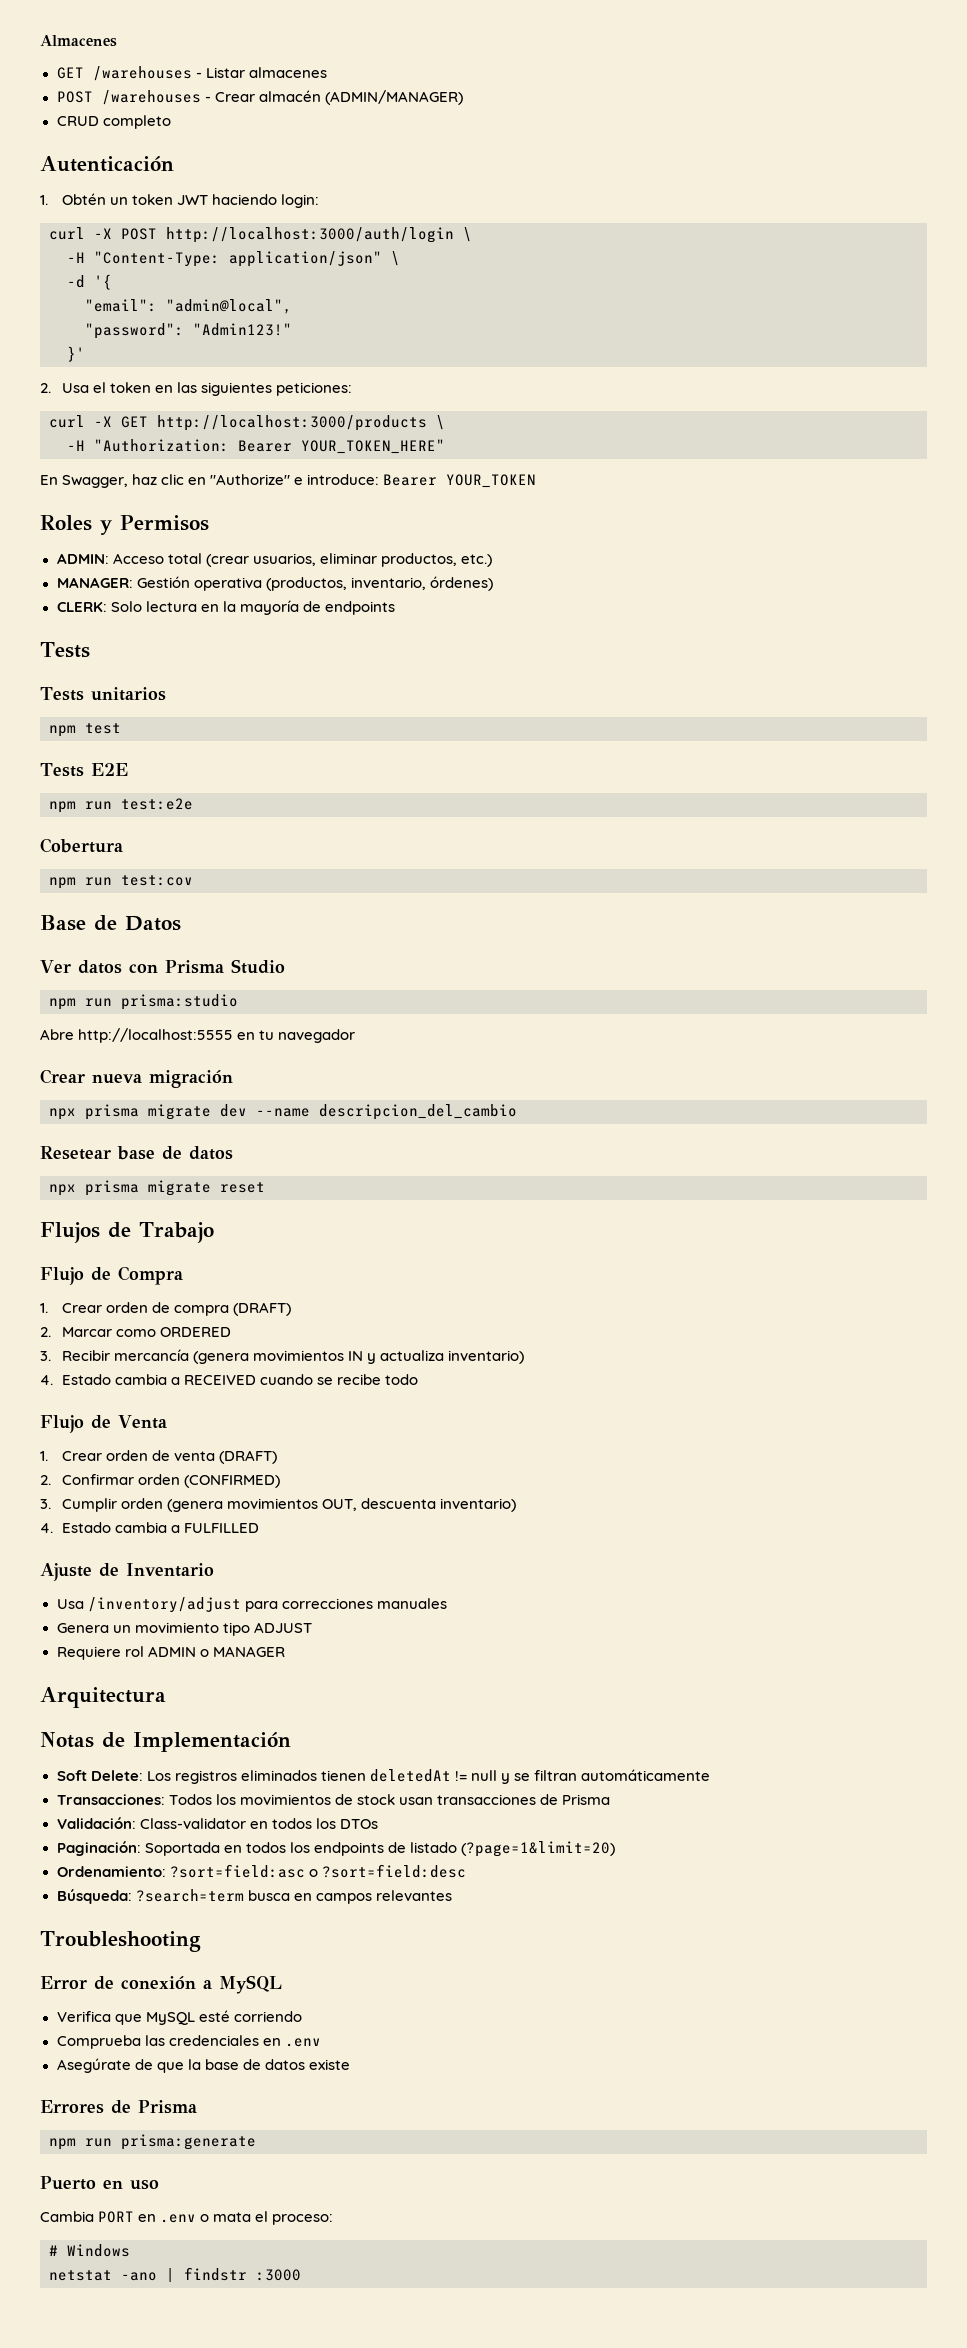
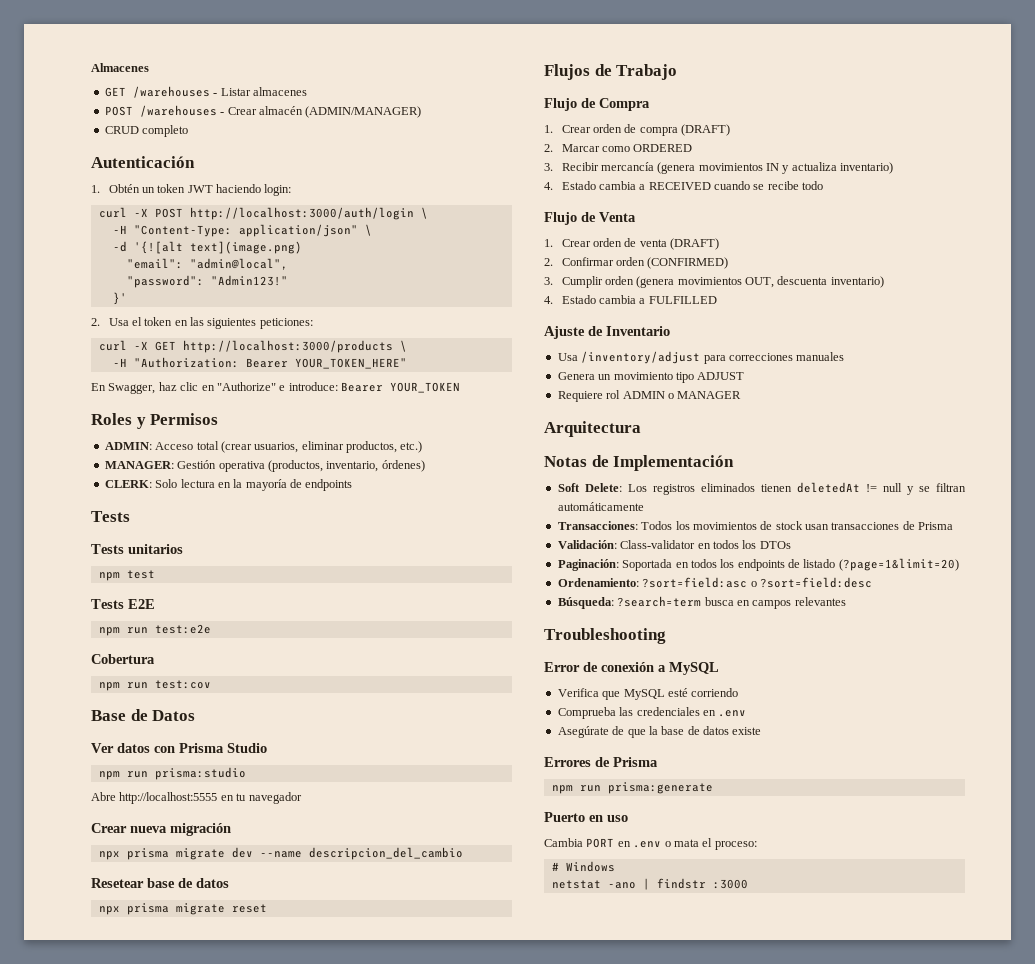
[94,274,112,290] '{ -> [133,241,302,254] '{![alt text](image.png)

